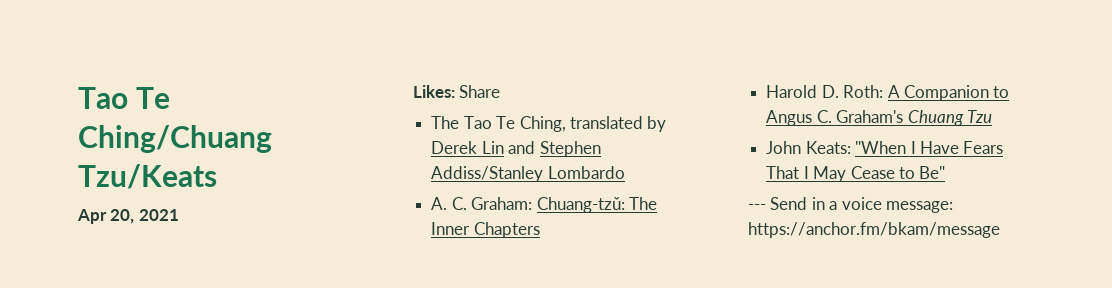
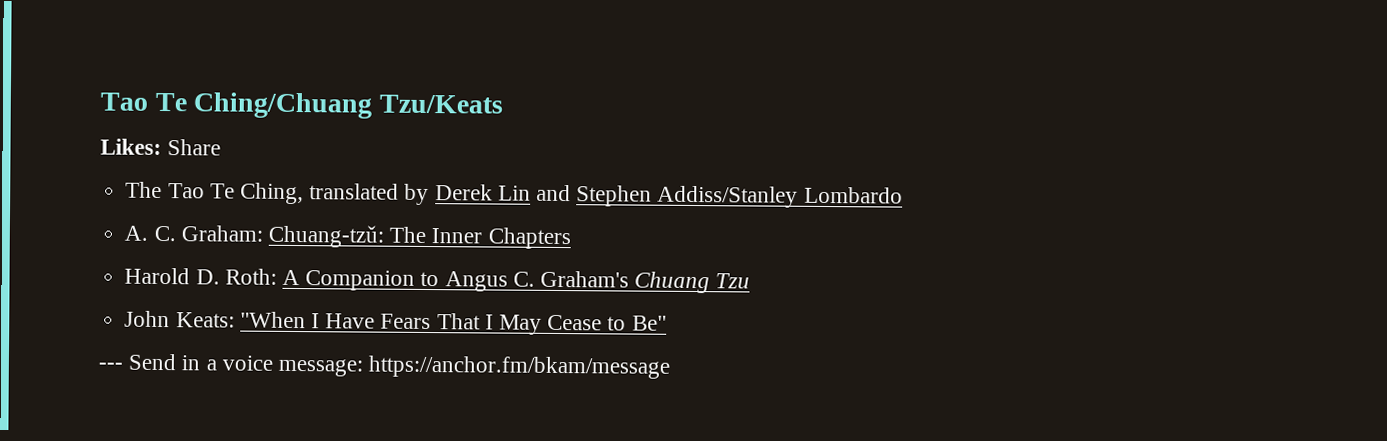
[77,209,179,224] // Apr 20, 2021 -> (503, 104) none

